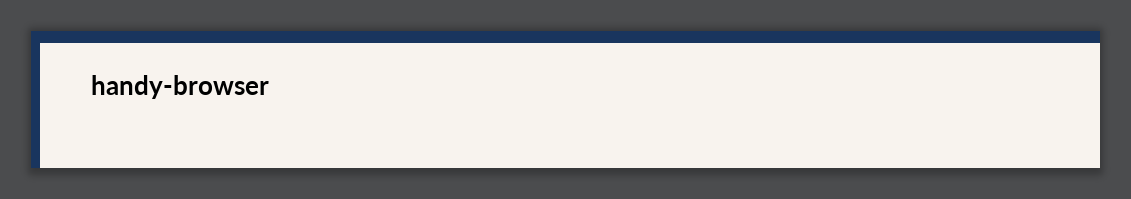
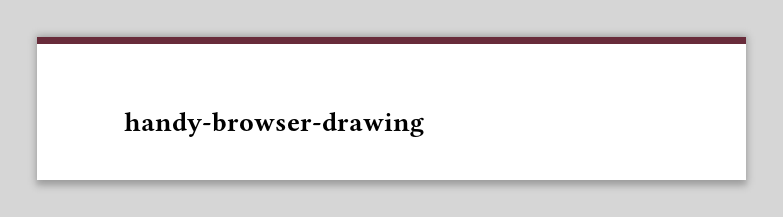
[91,75,269,99] handy-browser -> [124,112,424,137] handy-browser-drawing

